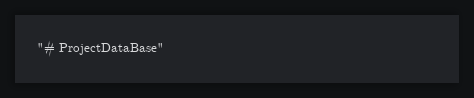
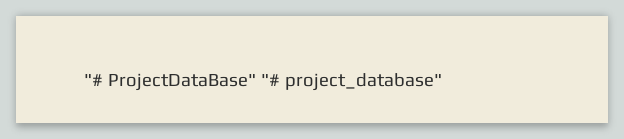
(164, 49) none -> [260,73,442,91] "# project_database"

